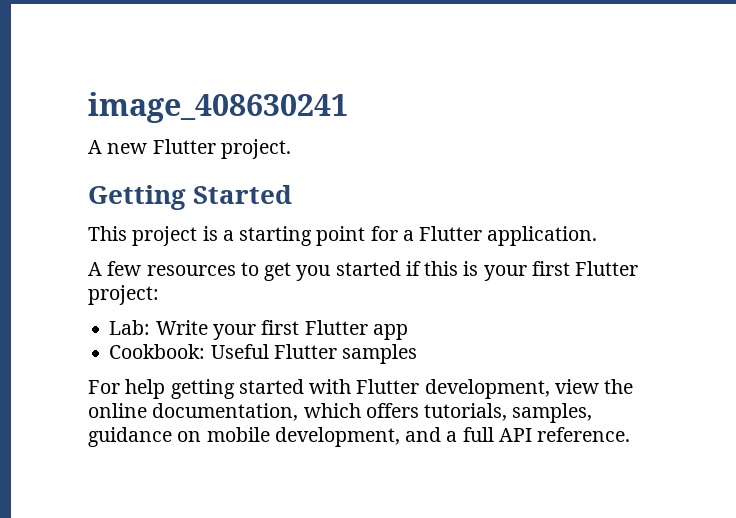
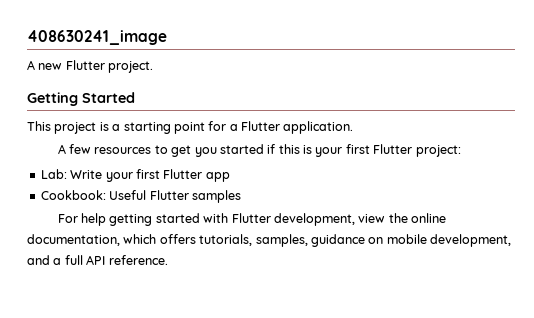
[88,92,348,123] image_408630241 -> [27,30,167,45] 408630241_image

